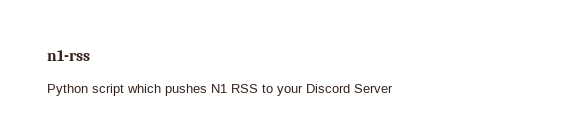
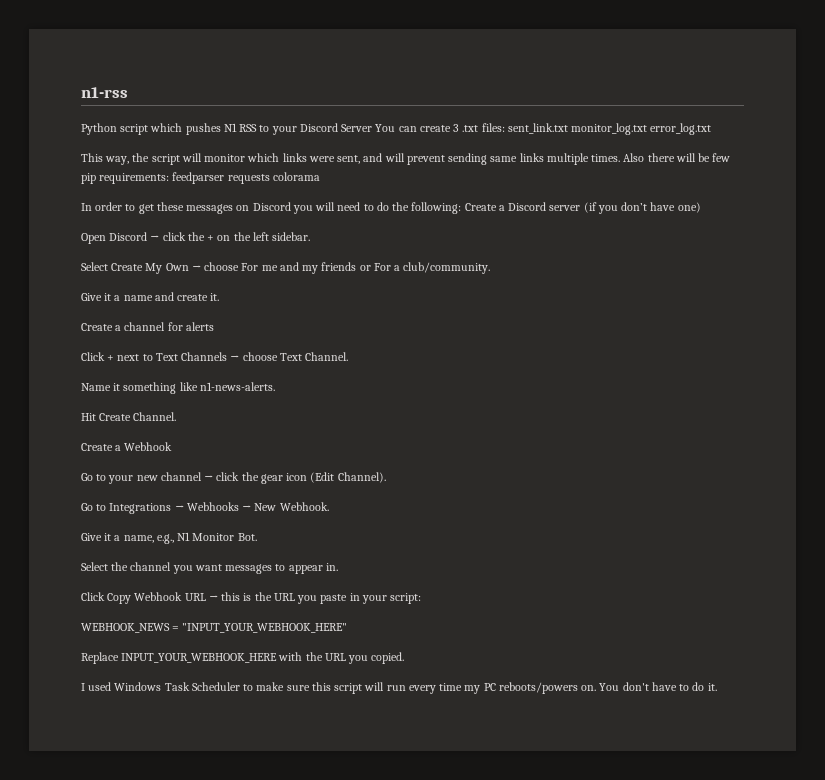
(393, 88) none -> [375,123,712,135] [81,153,731,165] [81,172,320,184] [81,202,701,214] [81,232,311,244] [81,262,491,274] [81,292,220,301] [81,322,214,331] [81,352,349,361] [81,382,275,394] [81,412,177,421] [81,442,173,451] [81,472,386,484] [81,502,329,514] [81,532,257,544] [81,562,338,574] [81,592,422,604] [81,623,348,633] [81,652,405,664] [81,682,717,694] You can create 3 .txt files: sent_link.txt monitor_log.txt error_log.txt // This way, the script will monitor which links were sent, and will prevent sending same links multiple times. Also there will be few pip requirements: feedparser requests colorama // In order to get these messages on Discord you will need to do the following: Create a Discord server (if you don’t have one) // Open Discord → click the + on the left sidebar. // Select Create My Own → choose For me and my friends or For a club/community. // Give it a name and create it. // Create a channel for alerts // Click + next to Text Channels → choose Text Channel. // Name it something like n1-news-alerts. // Hit Create Channel. // Create a Webhook // Go to your new channel → click the gear icon (Edit Channel). // Go to Integrations → Webhooks → New Webhook. // Give it a name, e.g., N1 Monitor Bot. // Select the channel you want messages to appear in. // Click Copy Webhook URL → this is the URL you paste in your script: // WEBHOOK_NEWS = "INPUT_YOUR_WEBHOOK_HERE" // Replace INPUT_YOUR_WEBHOOK_HERE with the URL you copied. // I used Windows Task Scheduler to make sure this script will run every time my PC reboots/powers on. You don't have to do it.

